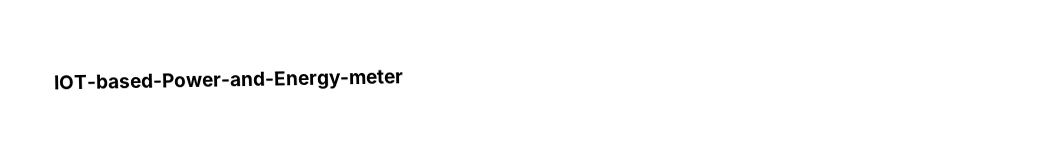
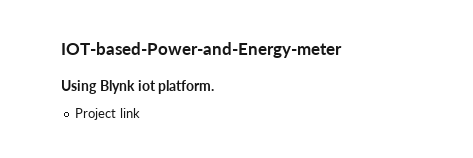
(404, 82) none -> [61,80,215,94] [75,108,140,120] // Using Blynk iot platform. // Project link

